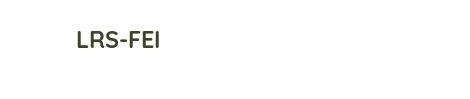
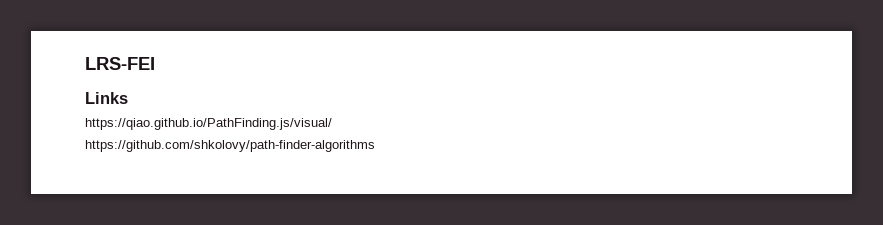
(160, 39) none -> [85,92,128,104] [85,118,332,130] [85,140,375,152] // Links // https://qiao.github.io/PathFinding.js/visual/ // https://github.com/shkolovy/path-finder-algorithms

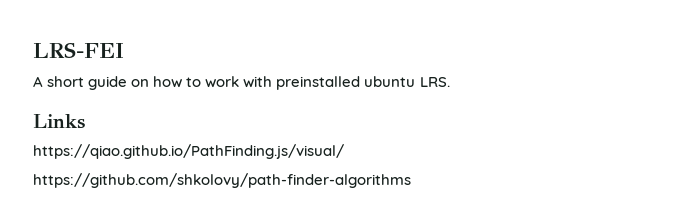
(155, 63) none -> [33,76,450,90] // A short guide on how to work with preinstalled ubuntu LRS.

